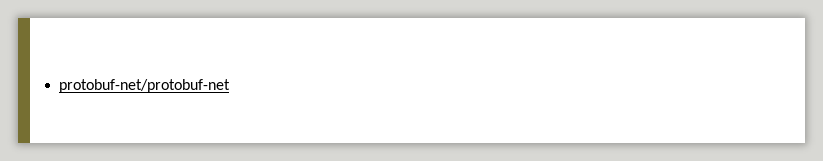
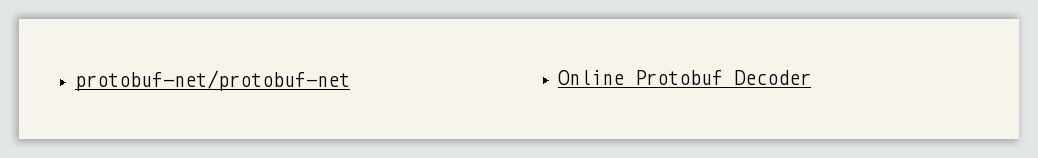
(231, 86) none -> [558,70,812,85] // Online Protobuf Decoder

